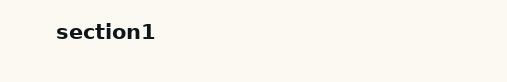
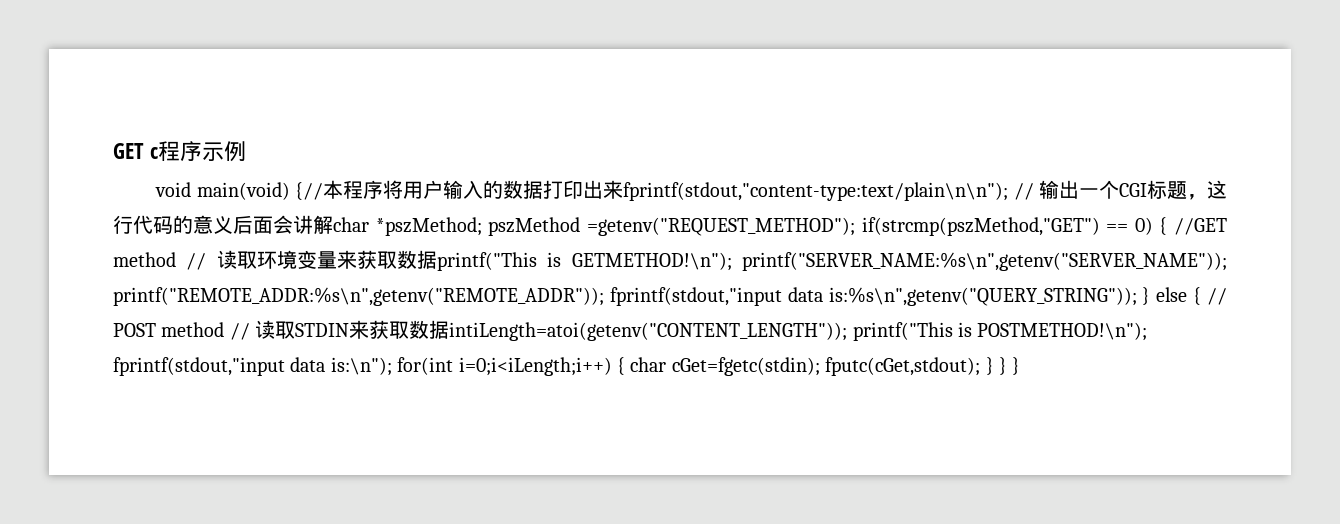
[56,23,156,39] section1 -> [113,141,246,162] [155,180,1227,201] [113,215,1227,236] [113,250,1227,271] [113,287,1228,306] [113,320,1148,341] [113,357,1021,376] GET c程序示例 // void main(void) {//本程序将用户输入的数据打印出来fprintf(stdout,"content-type:text/plain\n\n"); // 输出一个CGI标题，这行代码的意义后面会讲解char *pszMethod; pszMethod =getenv("REQUEST_METHOD"); if(strcmp(pszMethod,"GET") == 0) { //GET method // 读取环境变量来获取数据printf("This is GETMETHOD!\n"); printf("SERVER_NAME:%s\n",getenv("SERVER_NAME")); printf("REMOTE_ADDR:%s\n",getenv("REMOTE_ADDR")); fprintf(stdout,"input data is:%s\n",getenv("QUERY_STRING")); } else { // POST method // 读取STDIN来获取数据intiLength=atoi(getenv("CONTENT_LENGTH")); printf("This is POSTMETHOD!\n"); fprintf(stdout,"input data is:\n"); for(int i=0;i<iLength;i++) { char cGet=fgetc(stdin); fputc(cGet,stdout); } } }

